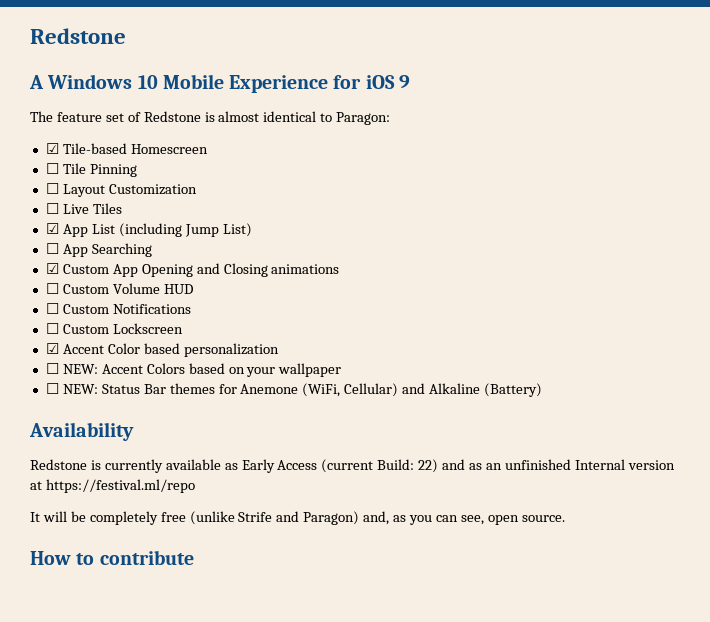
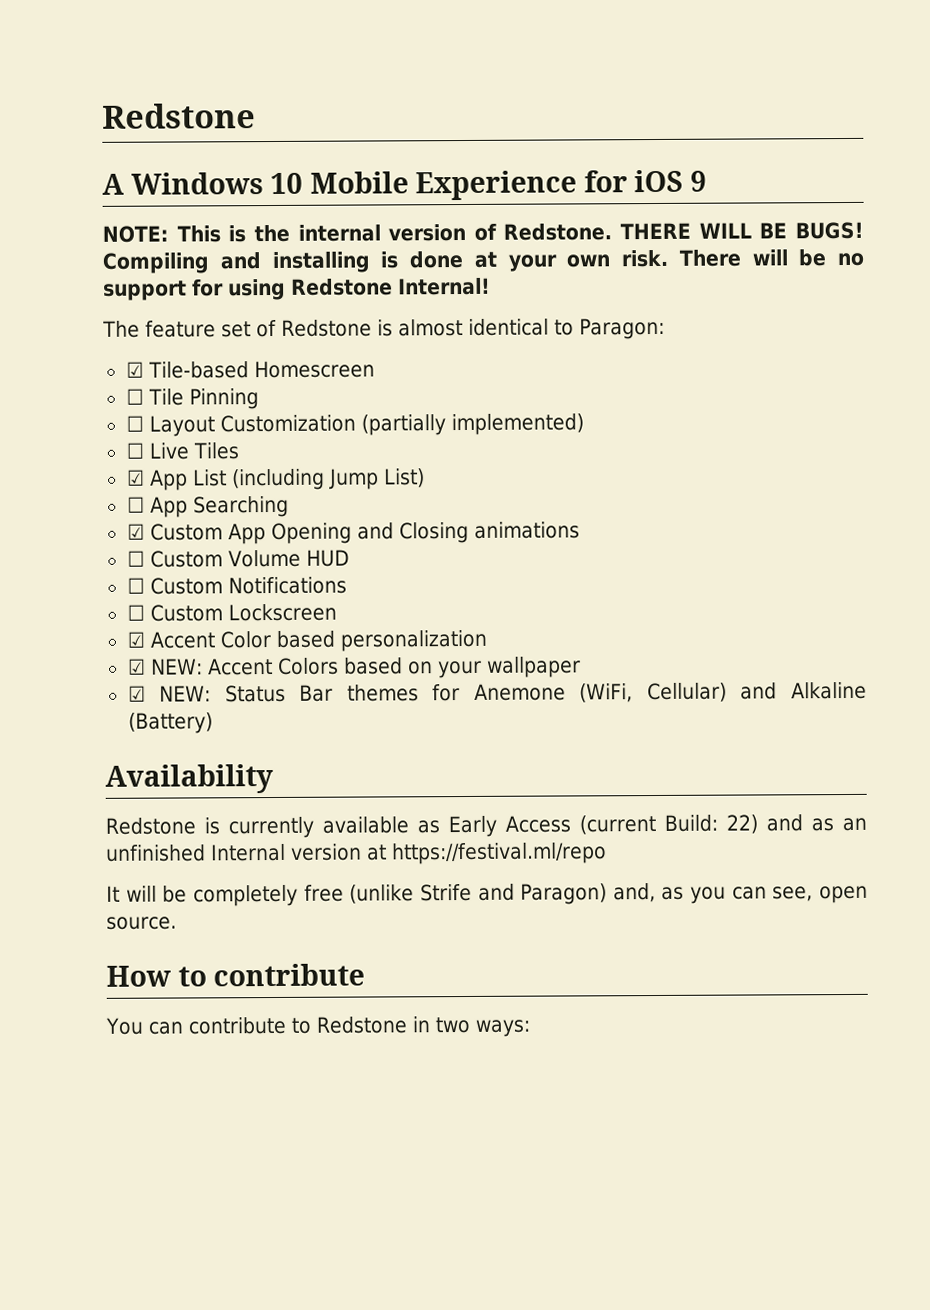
(410, 82) none -> [102,221,864,243] [102,249,864,274] [103,277,491,301] // NOTE: This is the internal version of Redstone. THERE WILL BE BUGS! Compiling and installing is done at your own risk. There will be no support for using Redstone Internal!
(197, 189) none -> [360,413,584,436] (partially implemented)
[45,363,59,374] ☐ -> [127,658,146,675] ☑
[45,383,59,394] ☐ -> [127,685,146,702] ☑
(194, 557) none -> [105,1016,530,1037] // You can contribute to Redstone in two ways:

